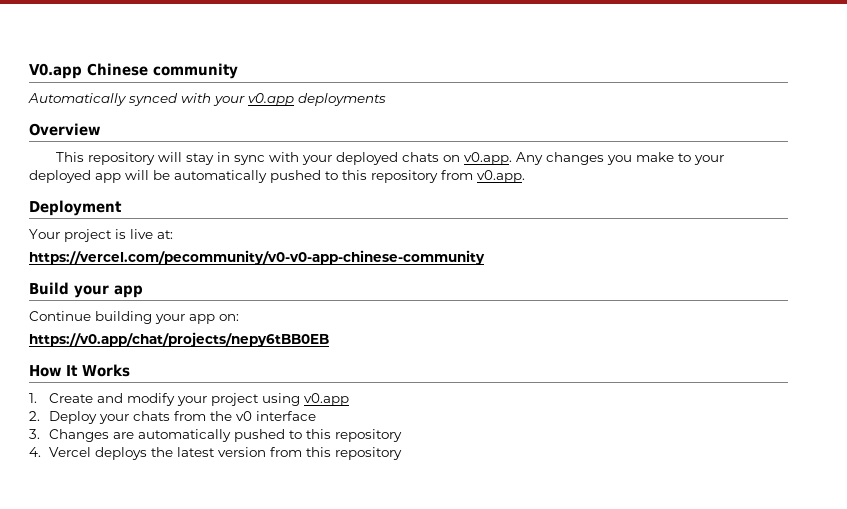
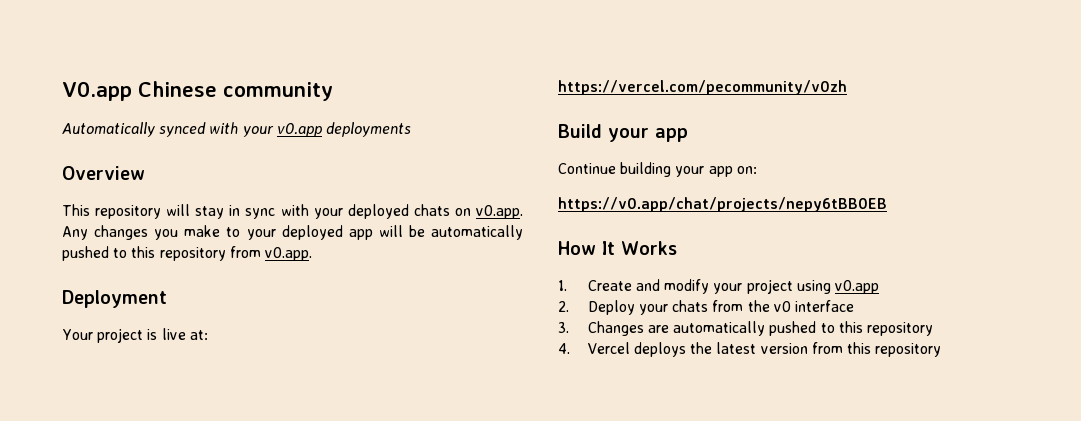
[29,250,485,265] https://vercel.com/pecommunity/v0-v0-app-chinese-community -> [558,80,847,95] https://vercel.com/pecommunity/v0zh

